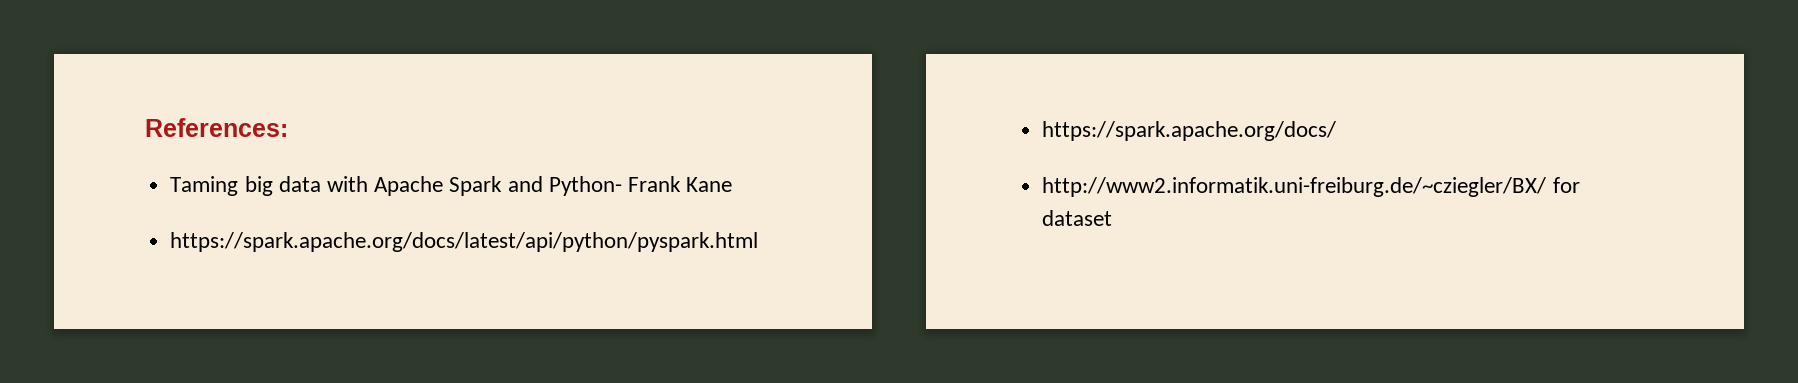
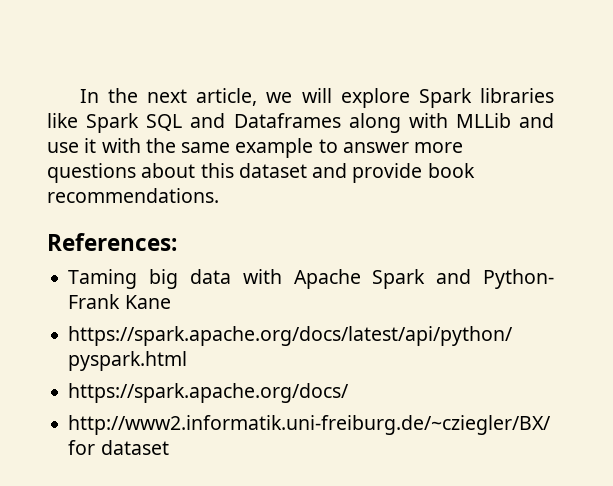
(145, 127) none -> [79,88,554,108] [47,113,554,133] [47,138,464,158] [47,163,475,183] [47,188,219,203] In the next article, we will explore Spark libraries like Spark SQL and Dataframes along with MLLib and use it with the same example to answer more questions about this dataset and provide book recommendations. //

